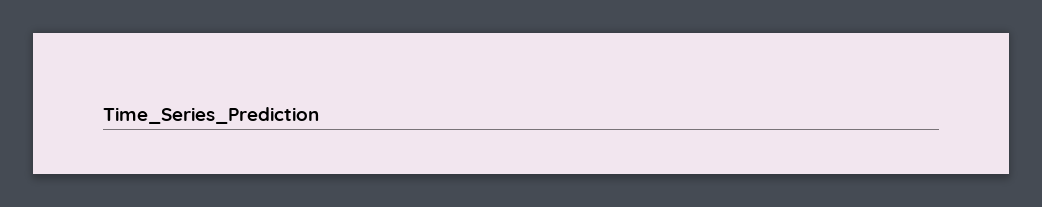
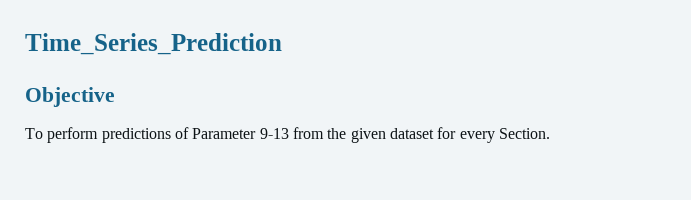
(319, 115) none -> [25,87,115,107] [25,127,550,143] // Objective // To perform predictions of Parameter 9-13 from the given dataset for every Section.

